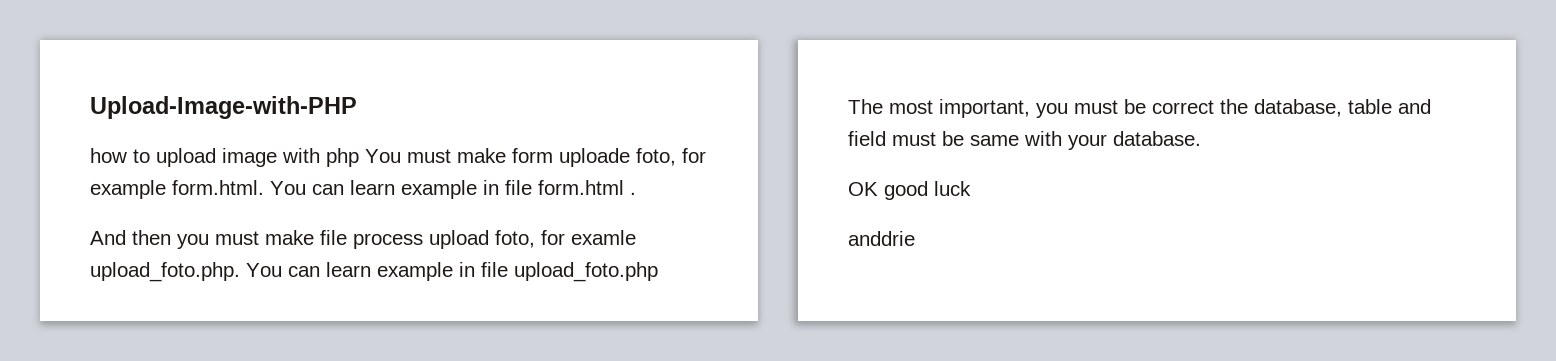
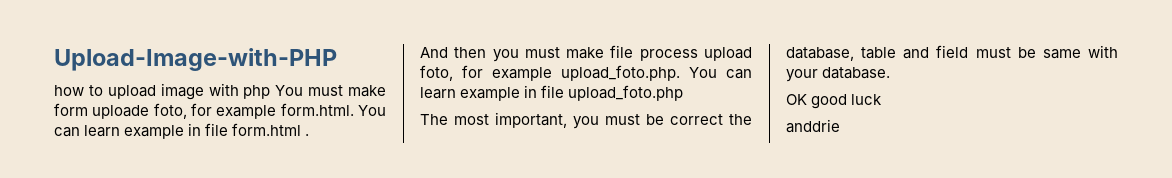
[571,230,636,245] examle -> [492,67,552,81] example

